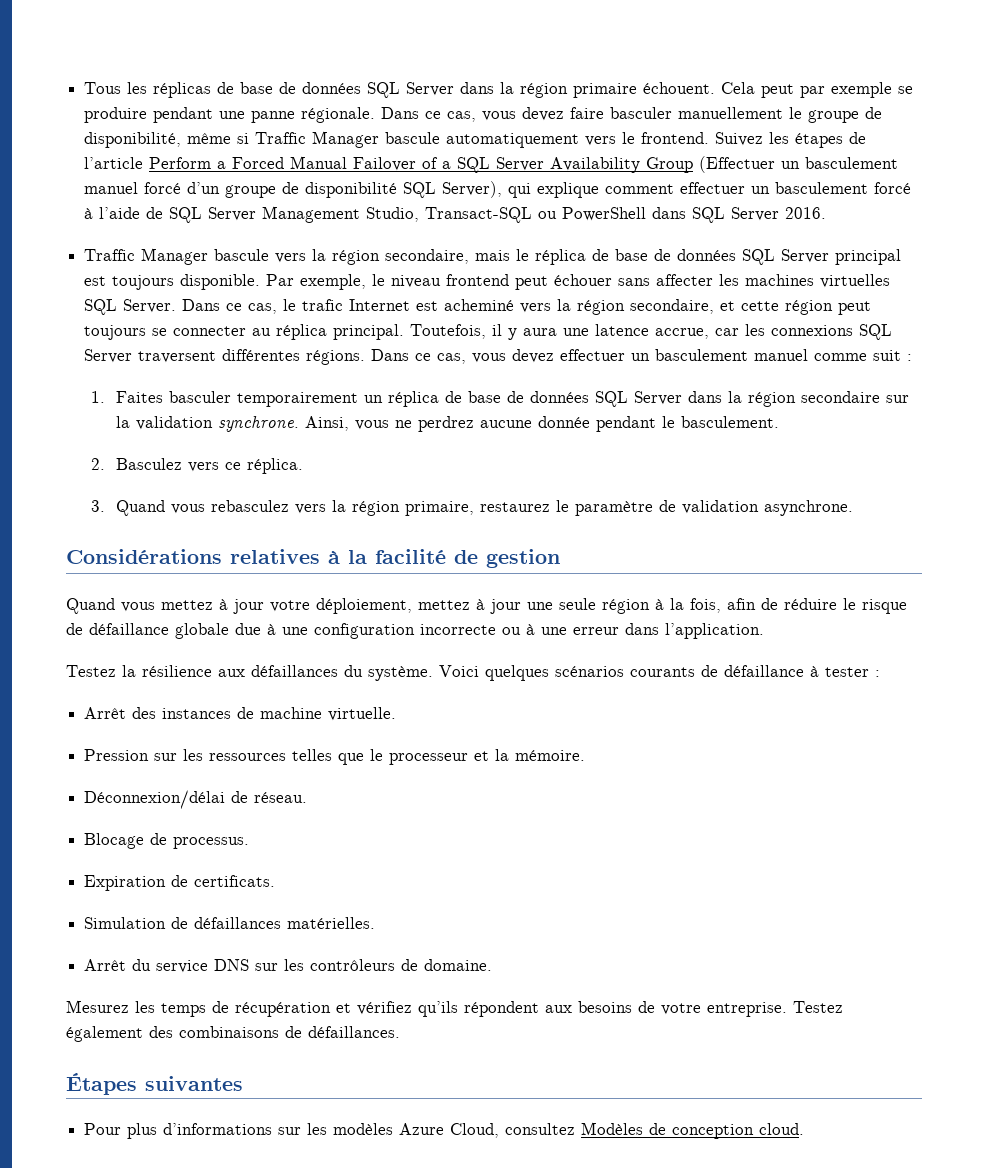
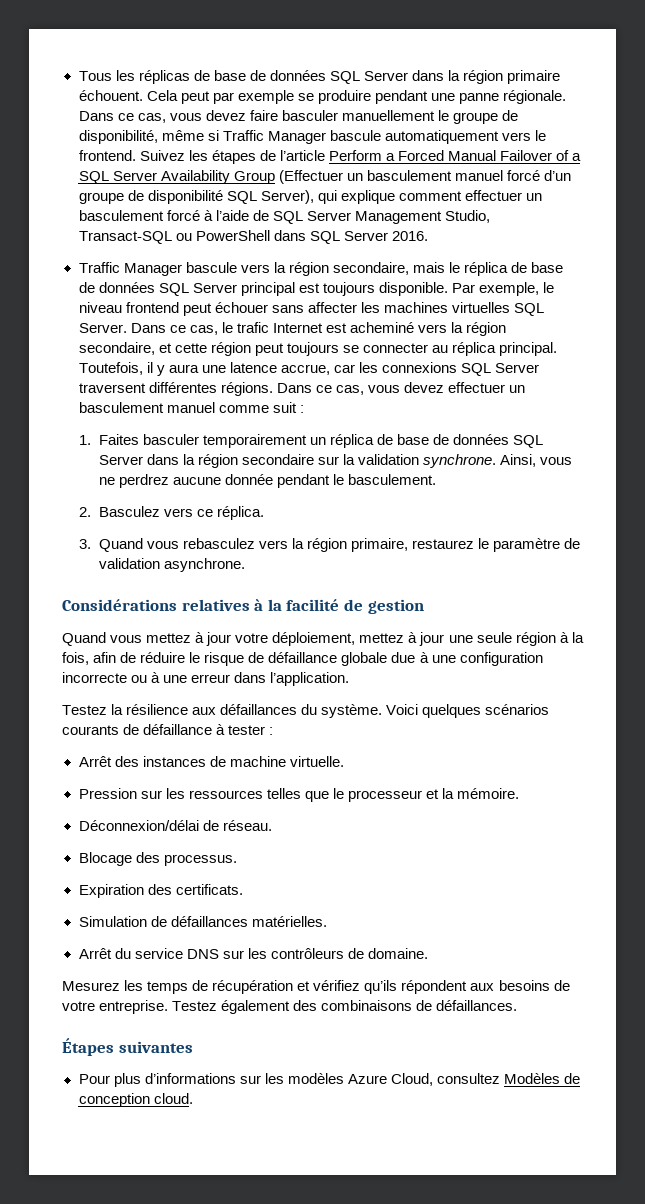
[150,833,168,845] de -> [135,852,160,863] des
[171,875,189,887] de -> [147,884,172,895] des

